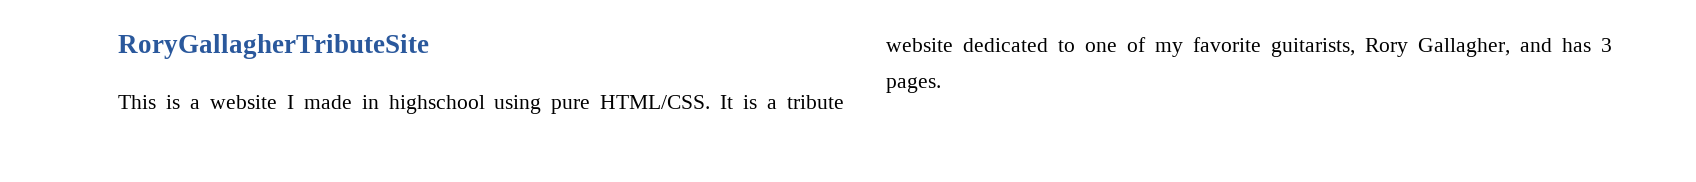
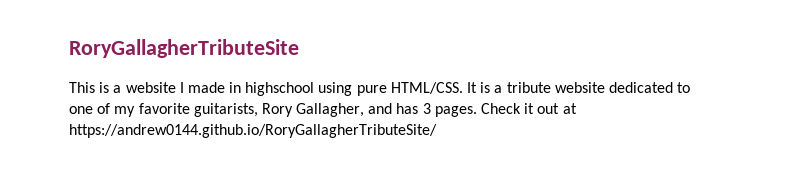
(941, 85) none -> [481,103,577,114] [69,124,437,138] Check it out at https://andrew0144.github.io/RoryGallagherTributeSite/

